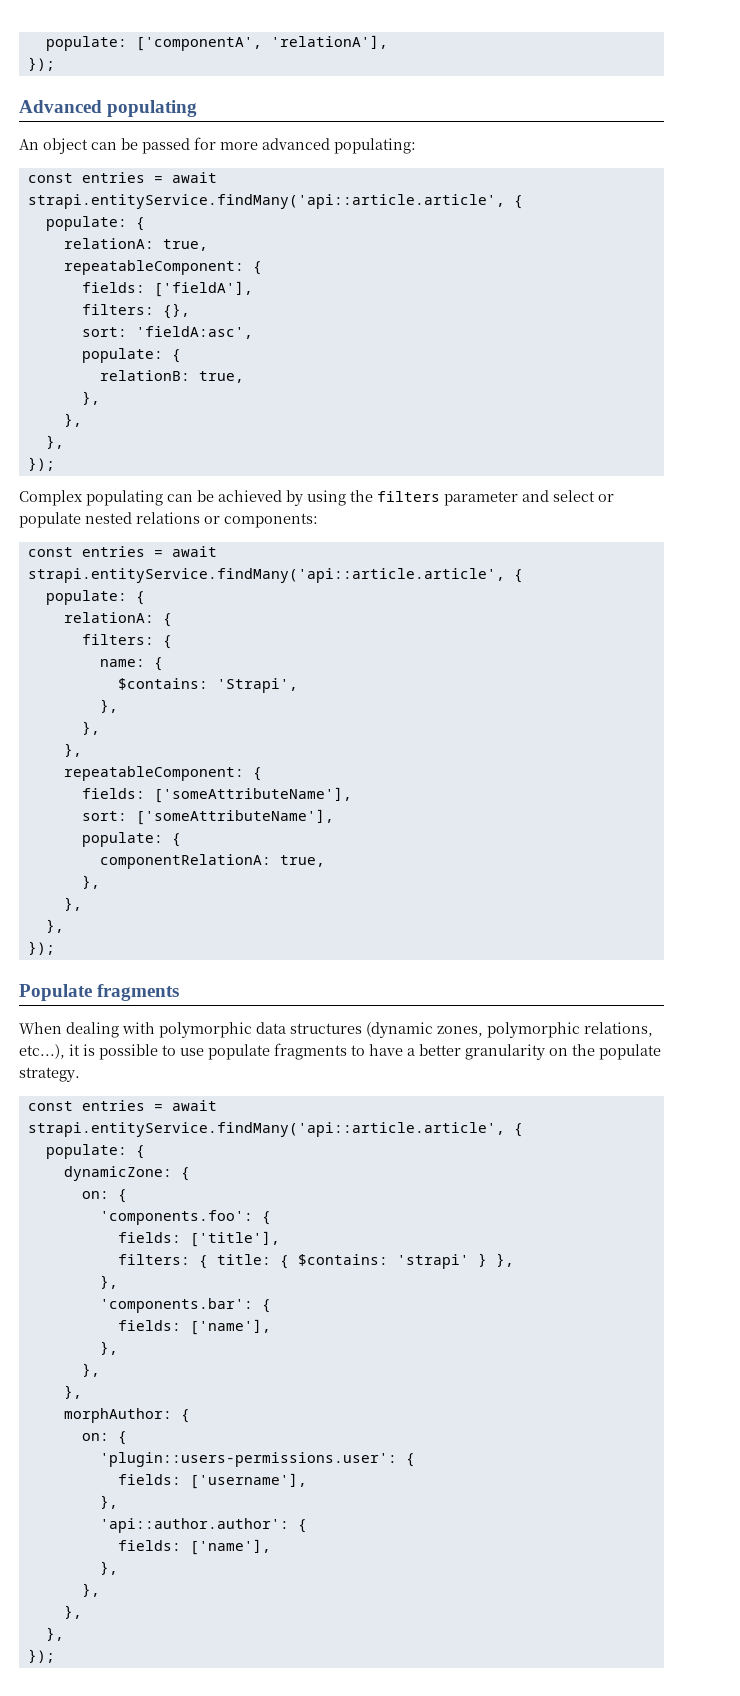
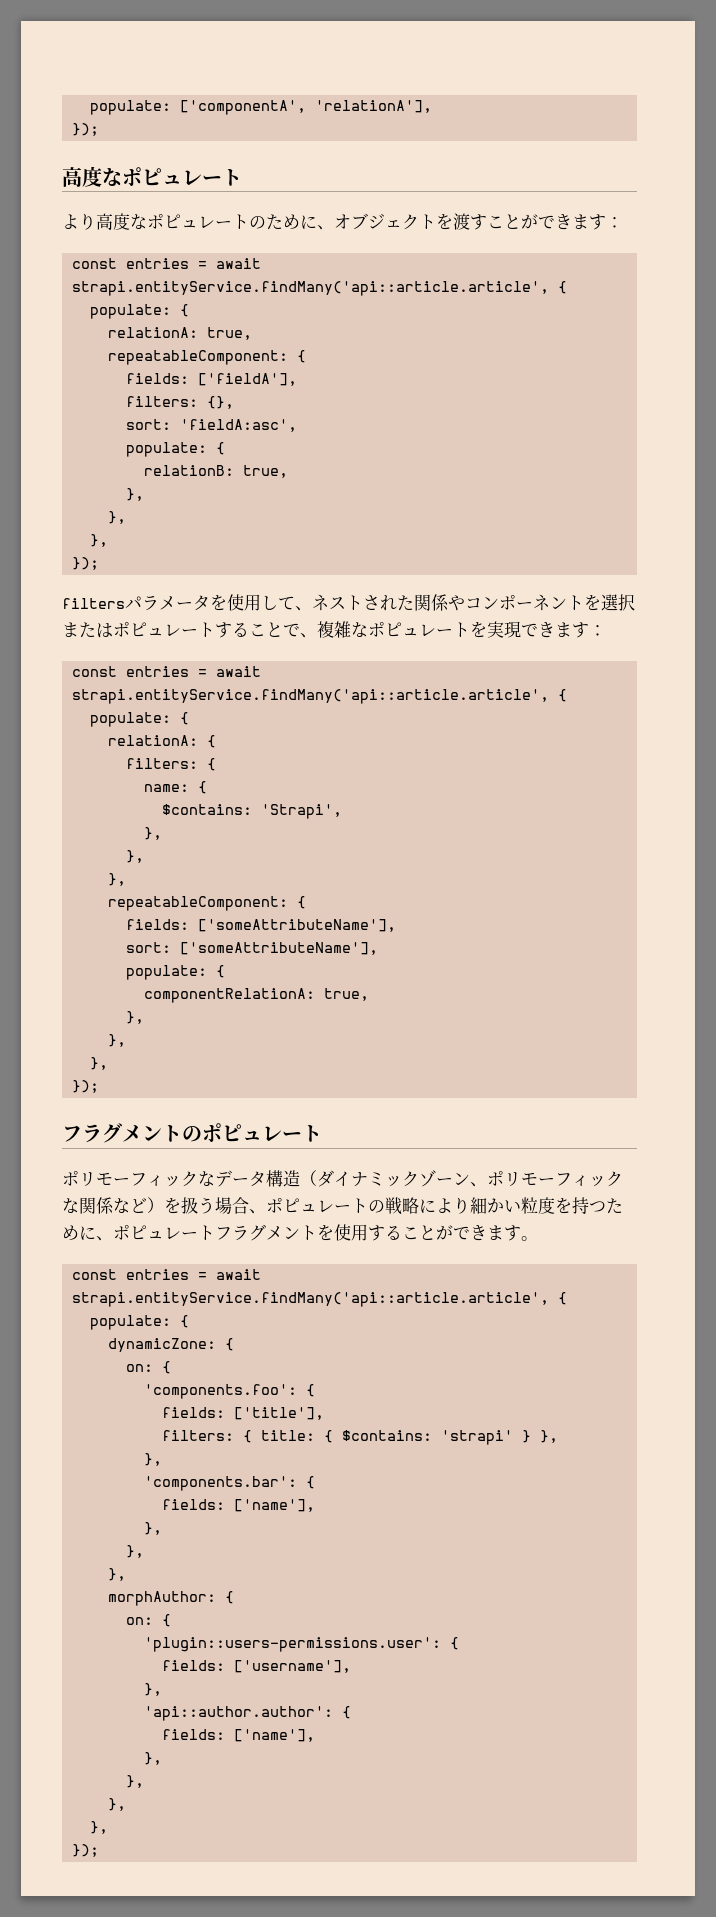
[19,100,198,117] [19,137,416,154] Advanced populating // An object can be passed for more advanced populating: -> [62,166,242,187] [62,213,623,230] 高度なポピュレート // より高度なポピュレートのために、オブジェクトを渡すことができます：
[19,490,614,506] [19,512,318,528] Complex populating can be achieved by using the filters parameter and select or populate nested relations or components: -> [62,594,635,611] [62,621,606,638] filtersパラメータを使用して、ネストされた関係やコンポーネントを選択またはポピュレートすることで、複雑なポピュレートを実現できます：
[19,984,180,1001] [19,1022,653,1038] [19,1043,661,1060] [19,1067,80,1082] Populate fragments // When dealing with polymorphic data structures (dynamic zones, polymorphic relations, etc...), it is possible to use populate fragments to have a better granularity on the populate strategy. -> [62,1123,322,1143] [62,1170,623,1187] [62,1197,623,1215] [62,1224,538,1241] フラグメントのポピュレート // ポリモーフィックなデータ構造（ダイナミックゾーン、ポリモーフィックな関係など）を扱う場合、ポピュレートの戦略により細かい粒度を持つために、ポピュレートフラグメントを使用することができます。

